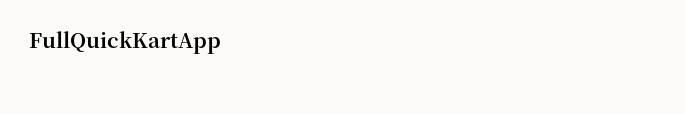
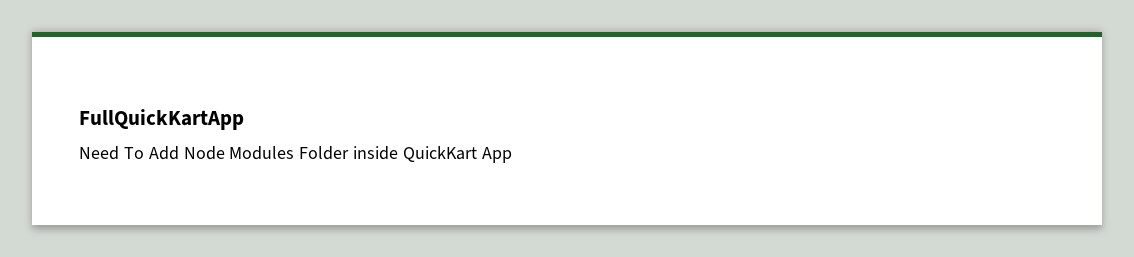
(221, 42) none -> [79,146,512,163] // Need To Add Node Modules Folder inside QuickKart App

